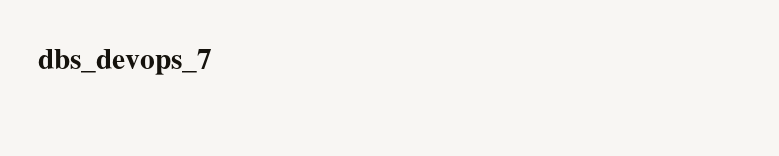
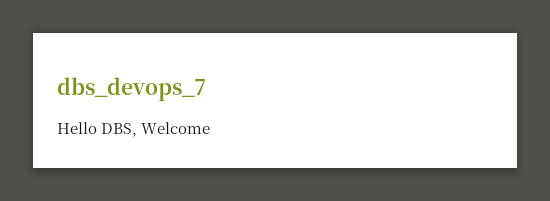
(212, 62) none -> [57,122,211,137] // Hello DBS, Welcome

